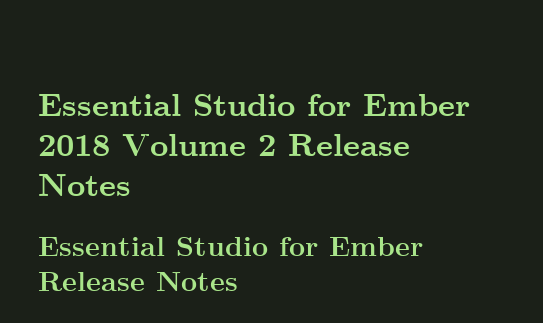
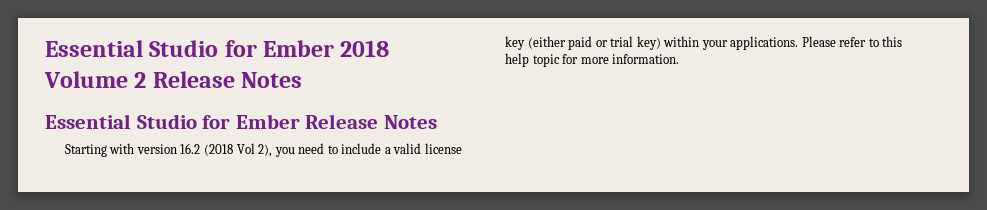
(238, 281) none -> [64,143,462,157] [505,36,903,50] [505,53,680,67] // Starting with version 16.2 (2018 Vol 2), you need to include a valid license key (either paid or trial key) within your applications. Please refer to this help topic for more information.

